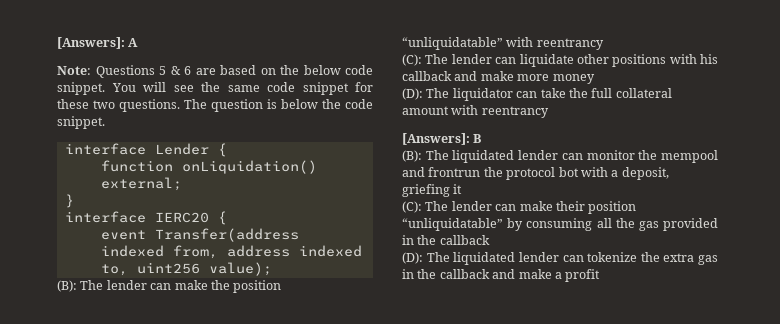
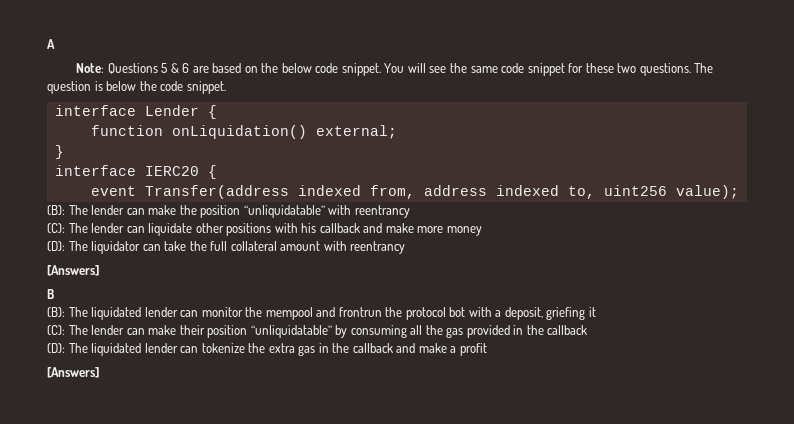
[57,37,125,49] [Answers]: -> (47, 44) none
[402,133,470,145] [Answers]: -> [47,265,99,276] [Answers] //
(601, 275) none -> [47,367,99,378] // [Answers]

